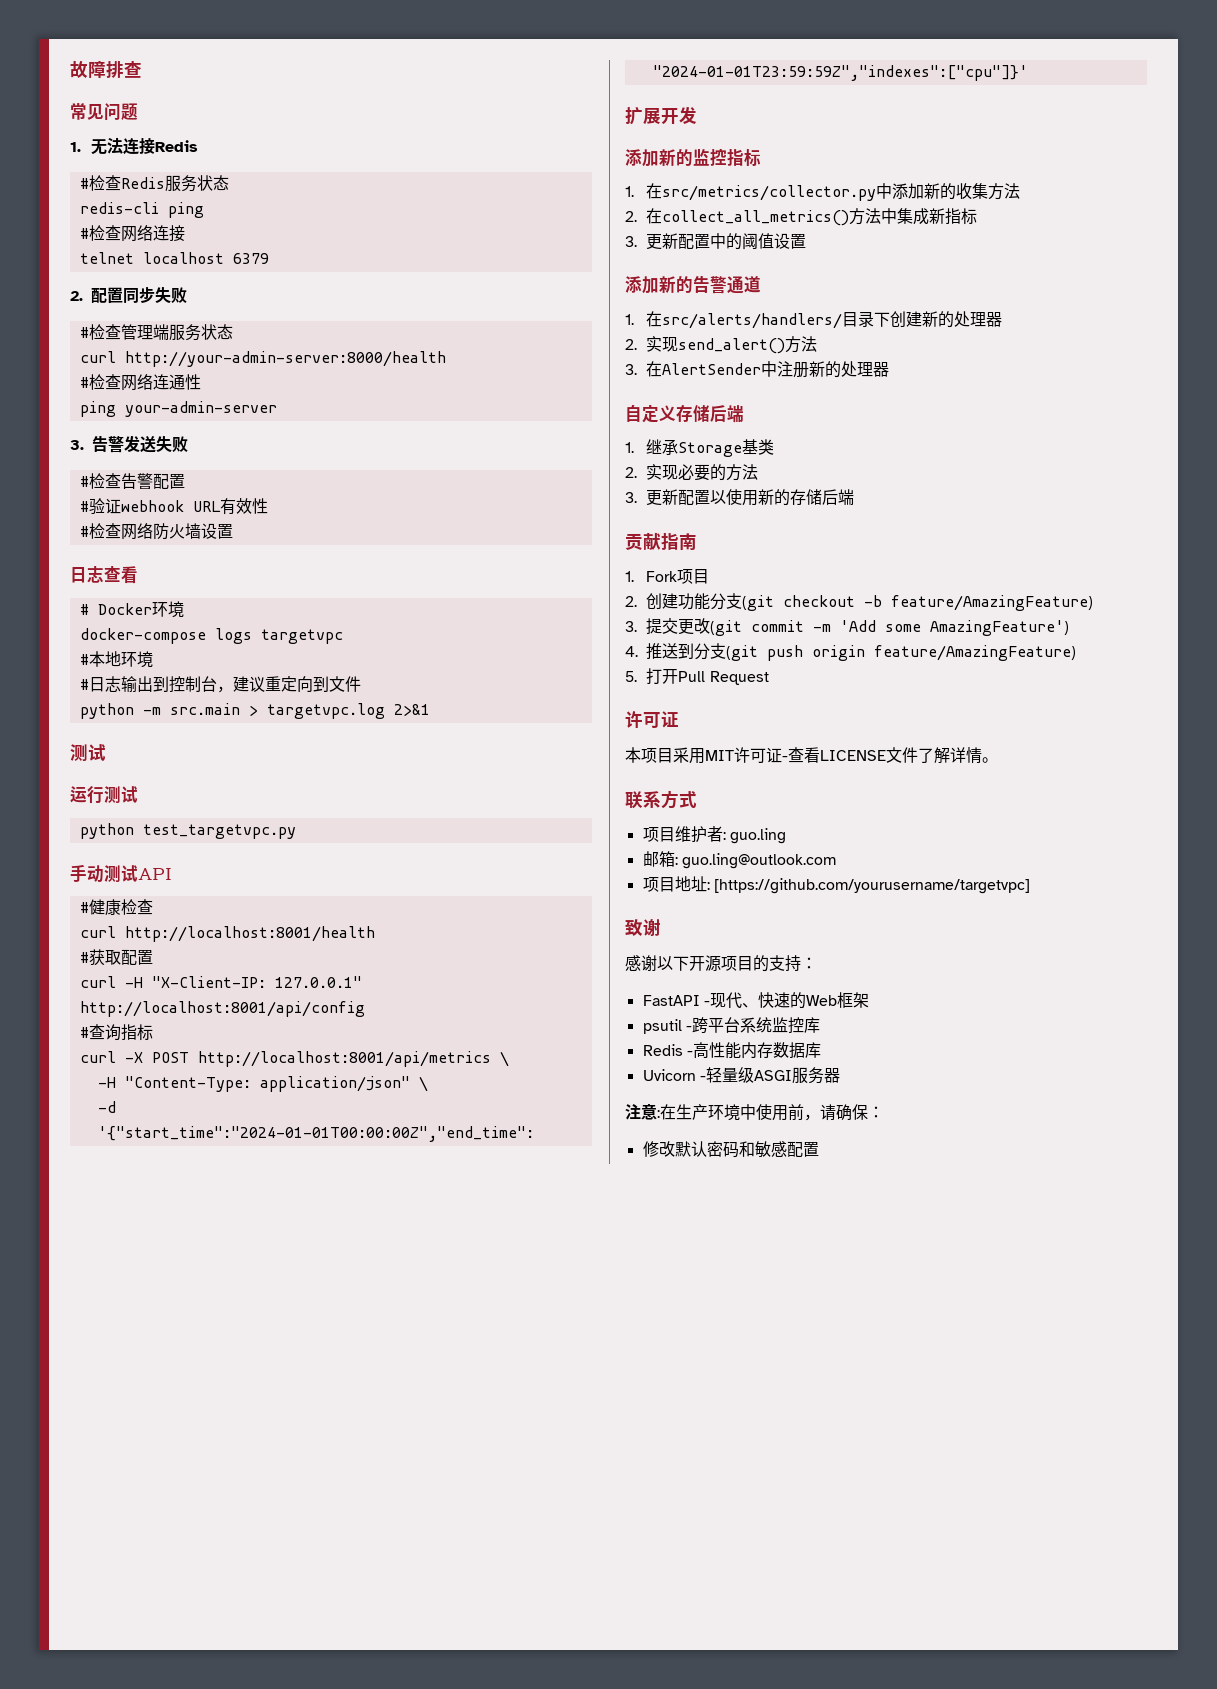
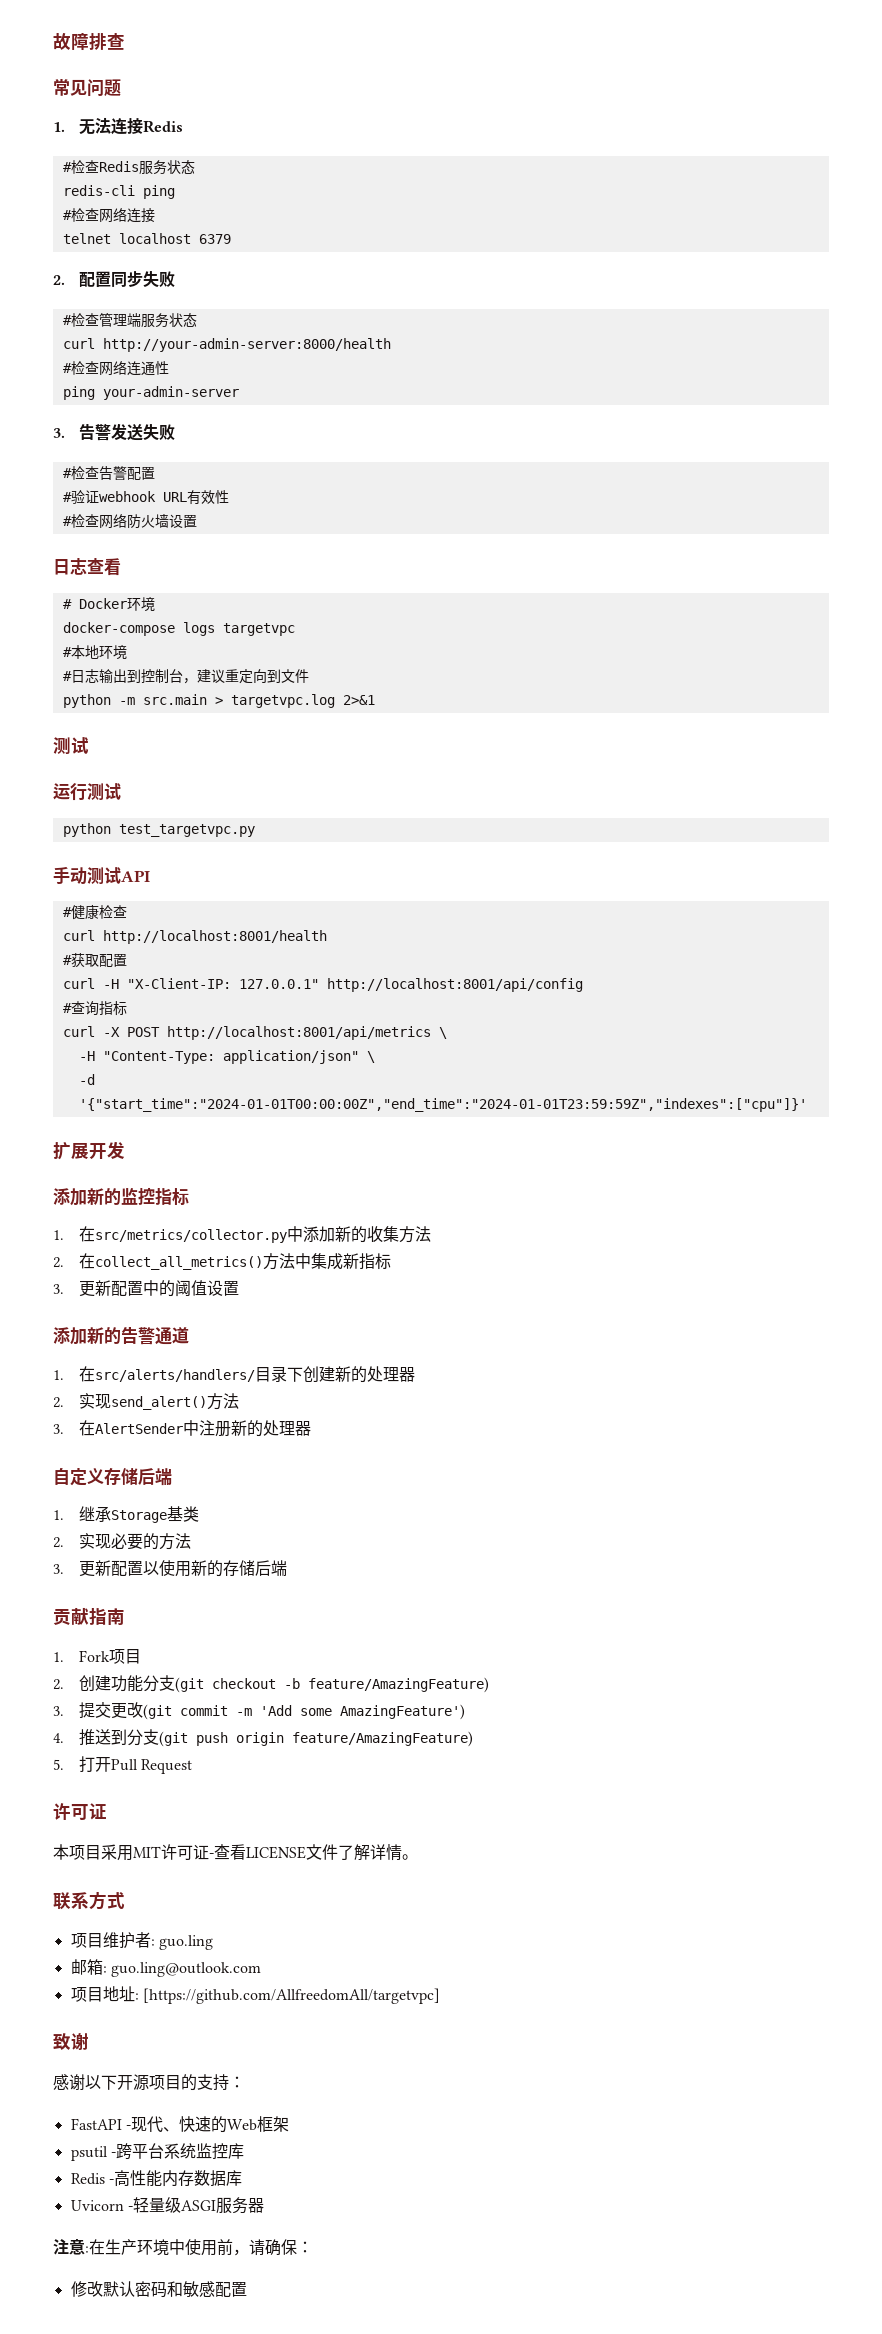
[713,878,1030,894] [https://github.com/yourusername/targetvpc] -> [142,1988,440,2004] [https://github.com/AllfreedomAll/targetvpc]

